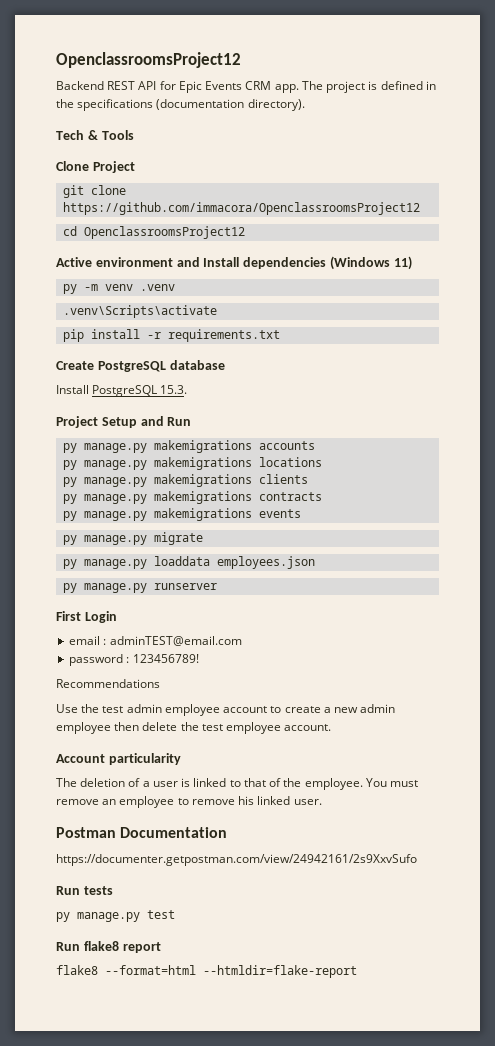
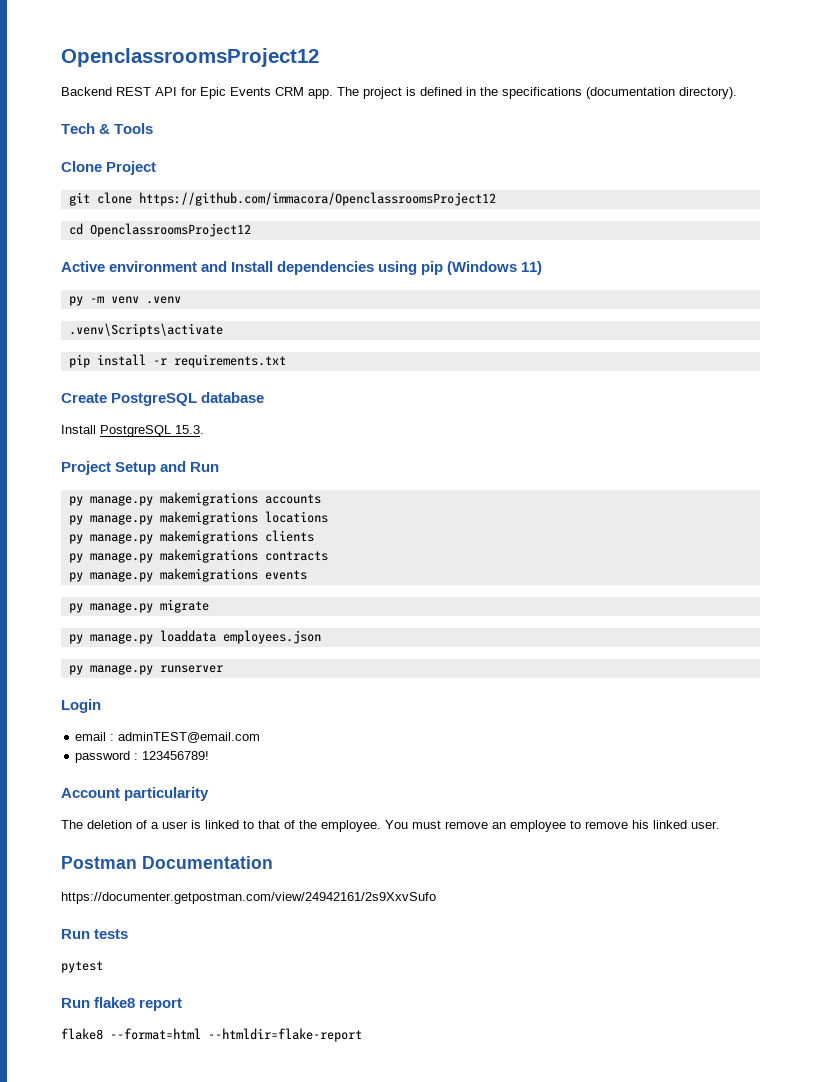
(327, 263) none -> [378,261,444,275] using pip
[56,611,81,621] First -> (223, 669) none
[56,679,160,688] [56,704,396,716] [56,722,332,734] // Recommendations // Use the test admin employee account to create a new admin employee then delete the test employee account. -> (210, 755) none
[56,910,175,922] py manage.py test -> [61,961,103,973] pytest

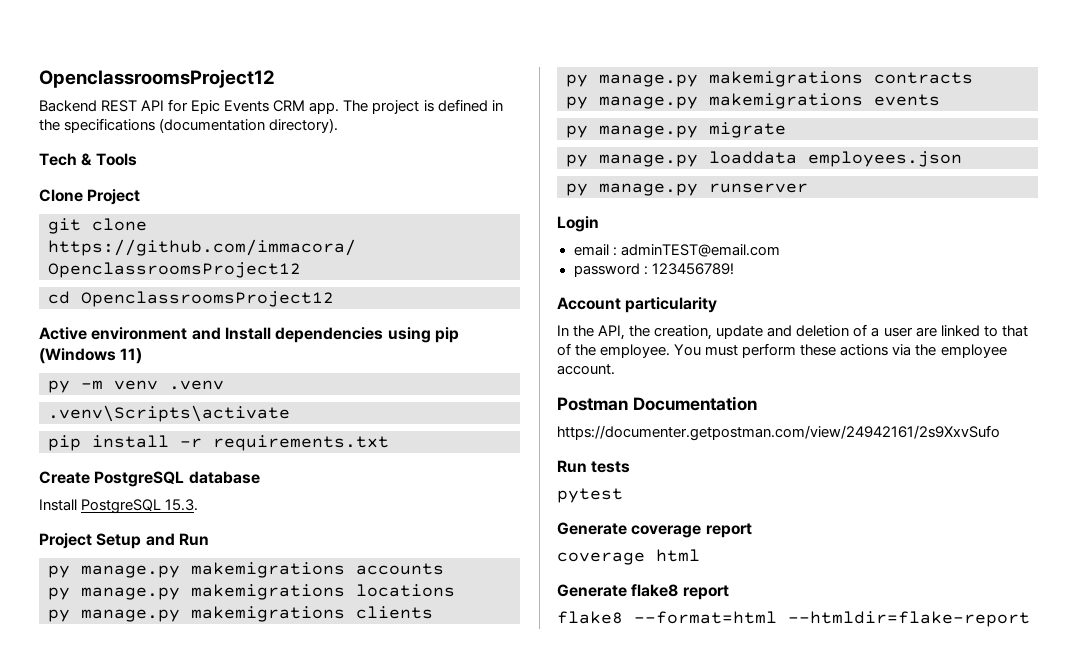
[61,820,83,829] The -> [557,325,793,340] In the API, the creation, update and
[191,820,201,829] is -> [915,327,937,337] are
[445,820,720,832] remove an employee to remove his linked user. -> [742,343,1007,358] [557,364,615,375] perform these actions via the employee account.
[61,998,90,1008] Run -> [557,522,752,538] [557,549,700,565] [557,584,627,597] Generate coverage report // coverage html // Generate

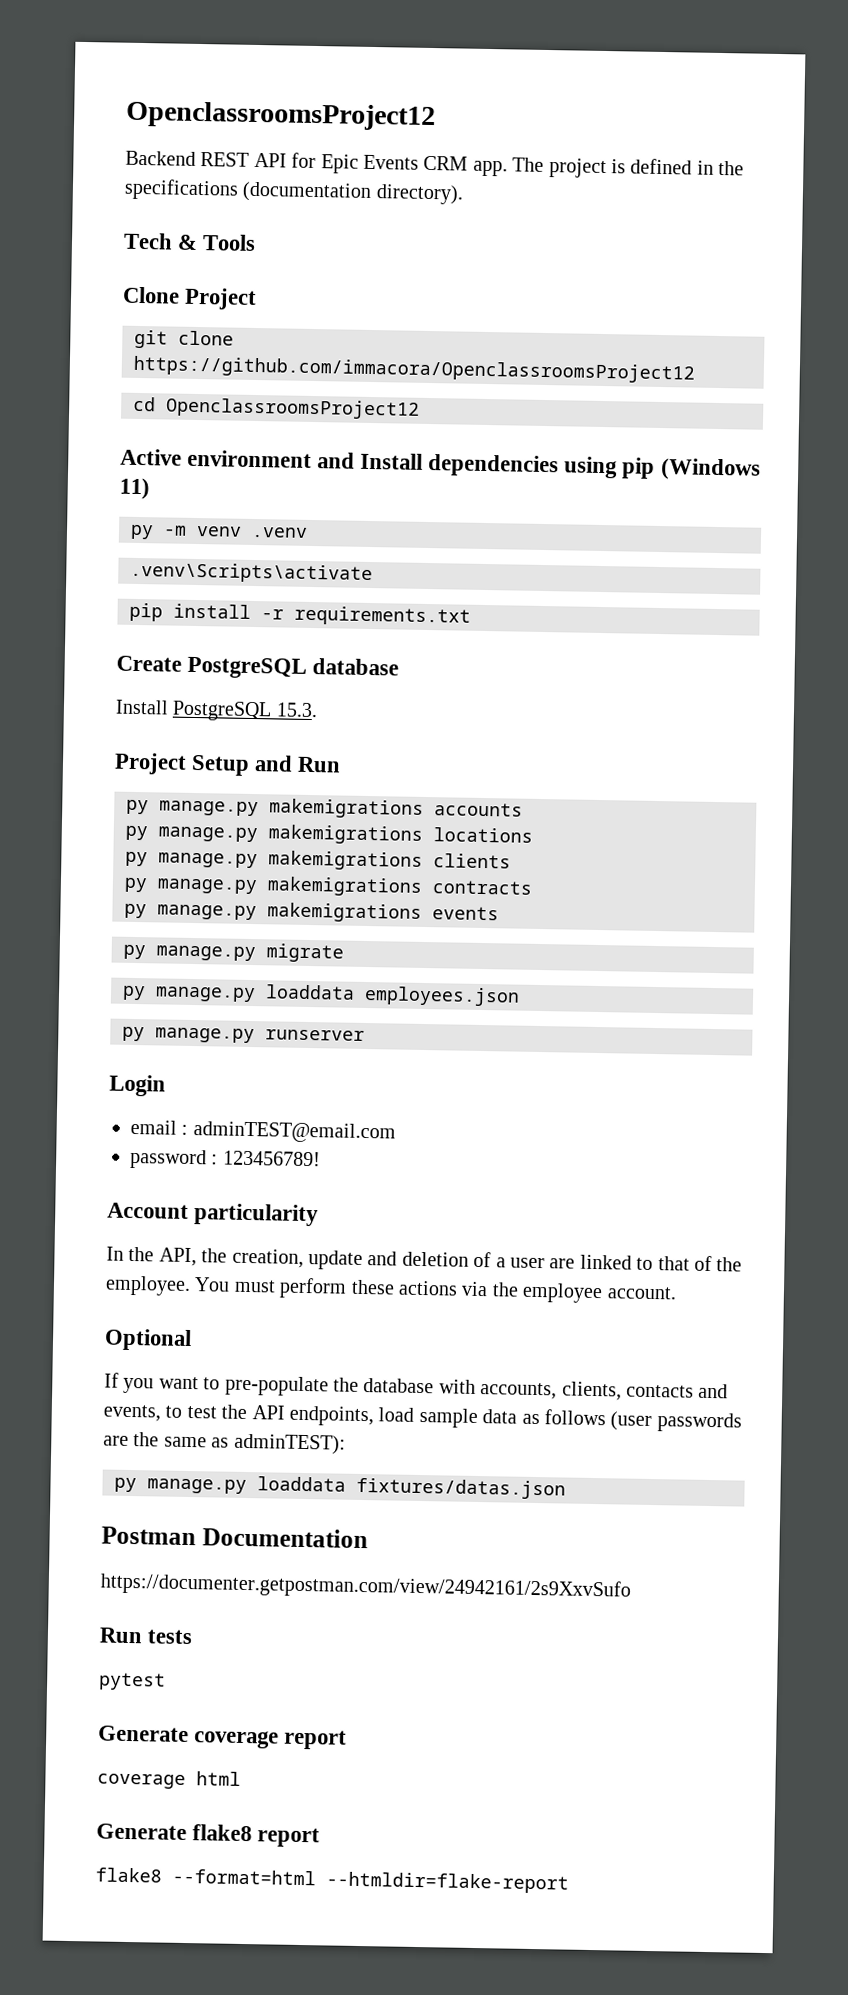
(615, 369) none -> [104,1328,192,1352] [104,1372,729,1401] [103,1404,742,1433] [103,1432,346,1455] [114,1476,566,1500] // Optional // If you want to pre-populate the database with accounts, clients, contacts and events, to test the API endpoints, load sample data as follows (user passwords are the same as adminTEST): // py manage.py loaddata fixtures/datas.json

